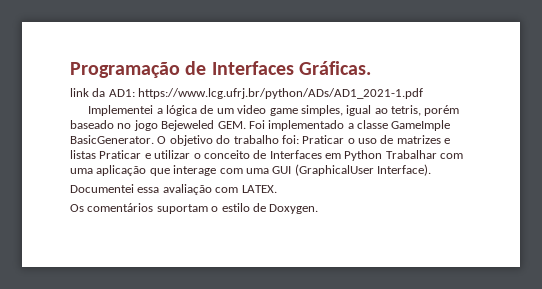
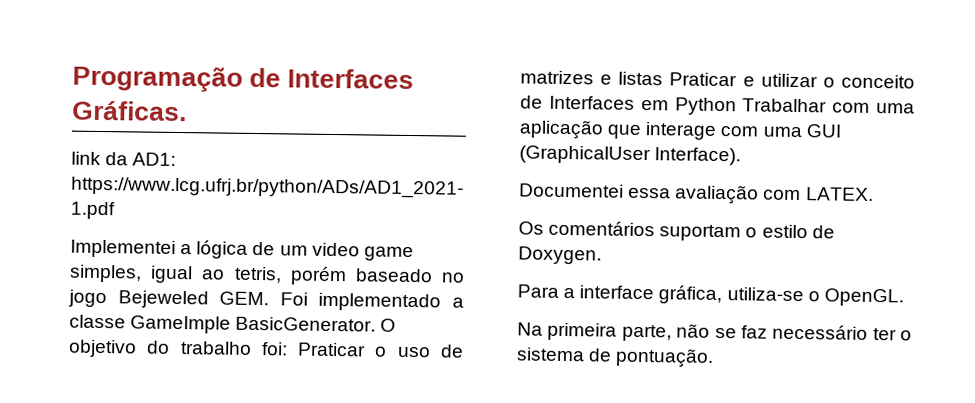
(319, 209) none -> [517,284,904,307] [517,322,912,342] [516,347,715,368] // Para a interface gráfica, utiliza-se o OpenGL. // Na primeira parte, não se faz necessário ter o sistema de pontuação.

